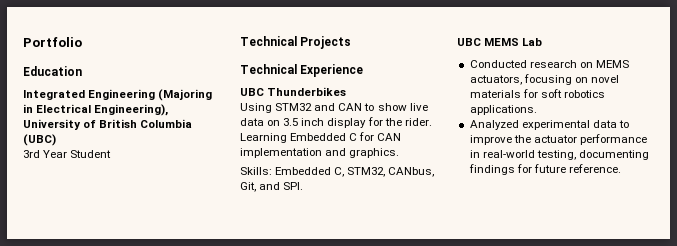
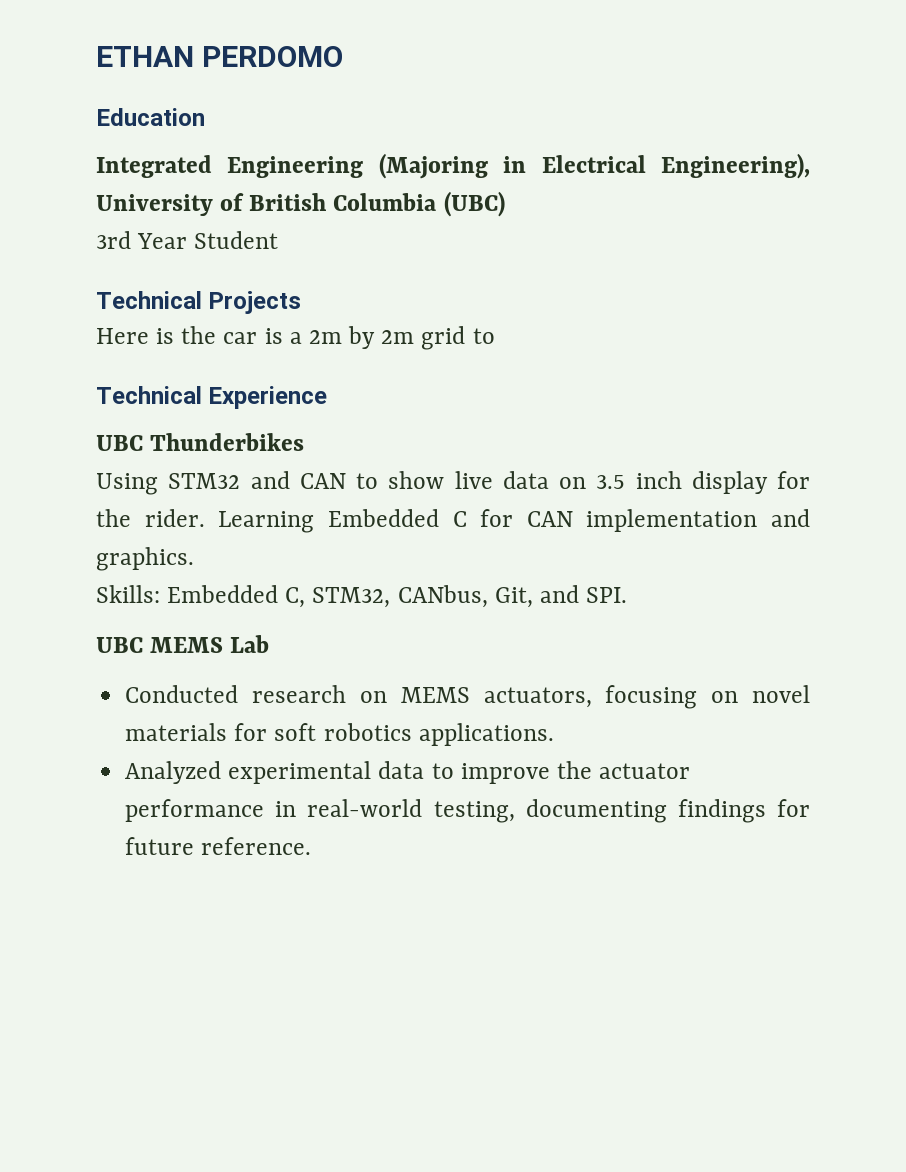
[23,37,82,47] Portfolio -> [96,46,344,67] ETHAN PERDOMO
(352, 42) none -> [96,326,495,350] // Here is the car is a 2m by 2m grid to

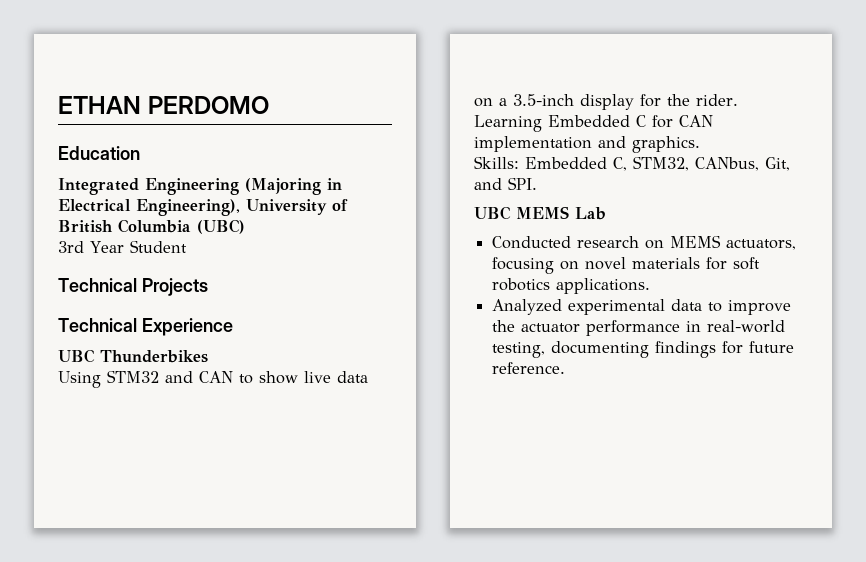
[96,326,495,350] // Here is the car is a 2m by 2m grid to -> (208, 287) none
[596,471,682,489] 3.5 inch -> [499,94,574,106] a 3.5-inch

